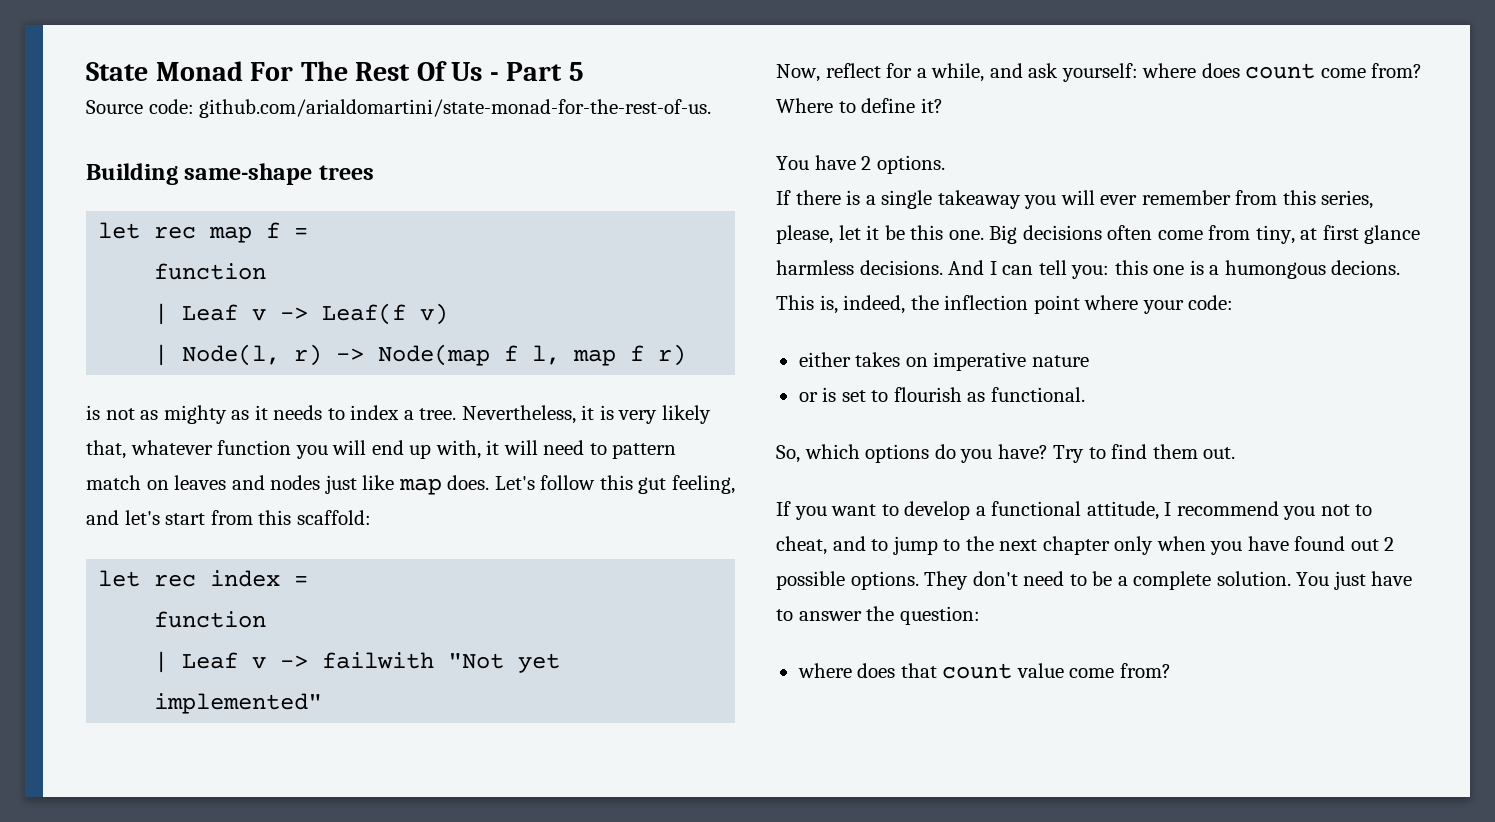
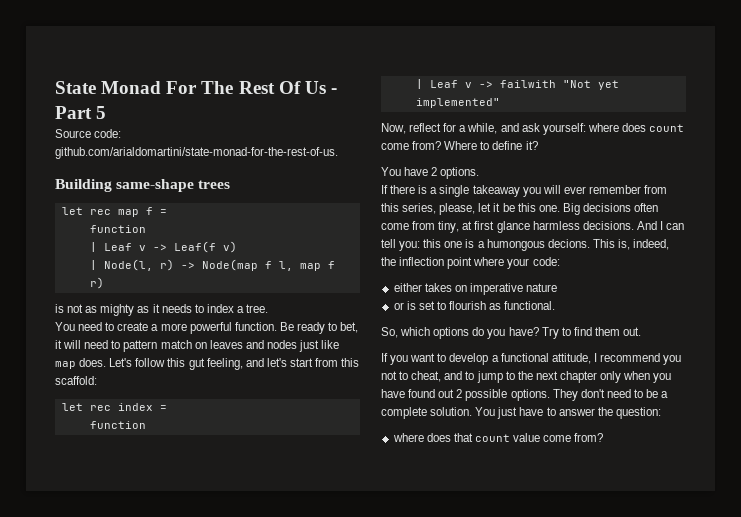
[461,405,712,424] [86,440,481,459] Nevertheless, it is very likely that, whatever function you will end up with, -> [55,322,359,334] // You need to create a more powerful function. Be ready to bet,

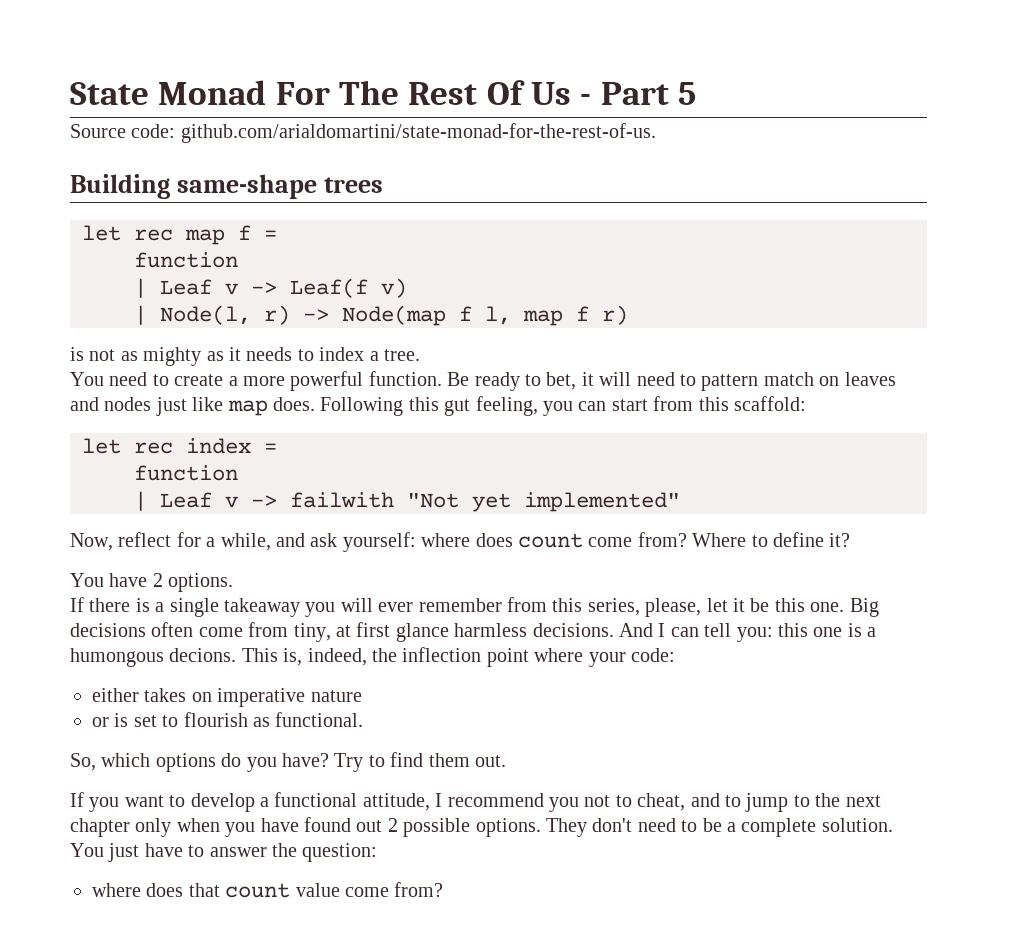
[109,358,166,367] Let's follow -> [320,397,404,416] Following
[245,358,287,367] and let's -> [543,401,607,416] you can

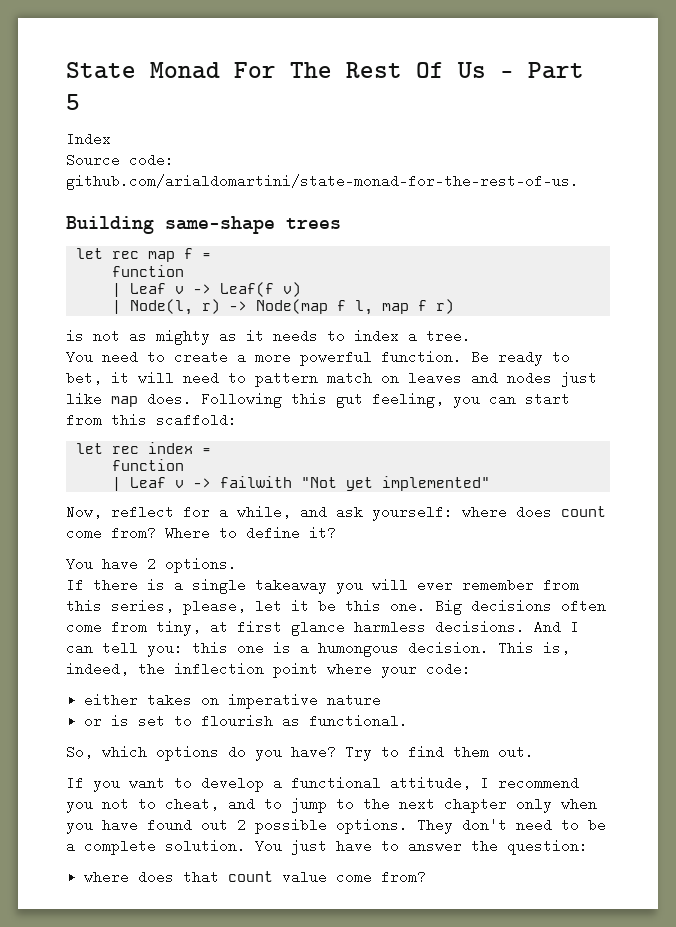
(696, 93) none -> [66,132,111,146] // Index
[169,648,237,662] decions. -> [408,641,489,655] decision.

